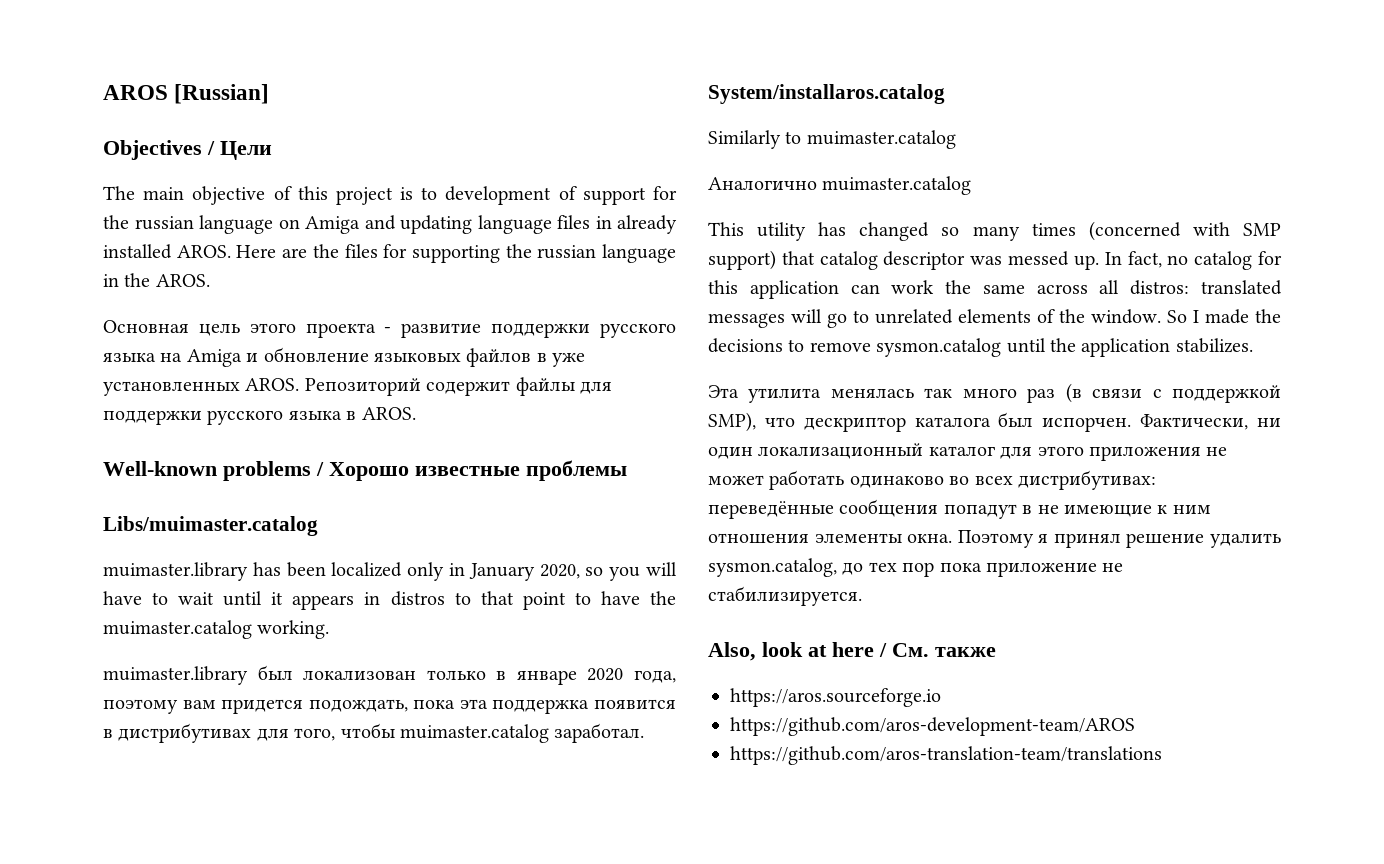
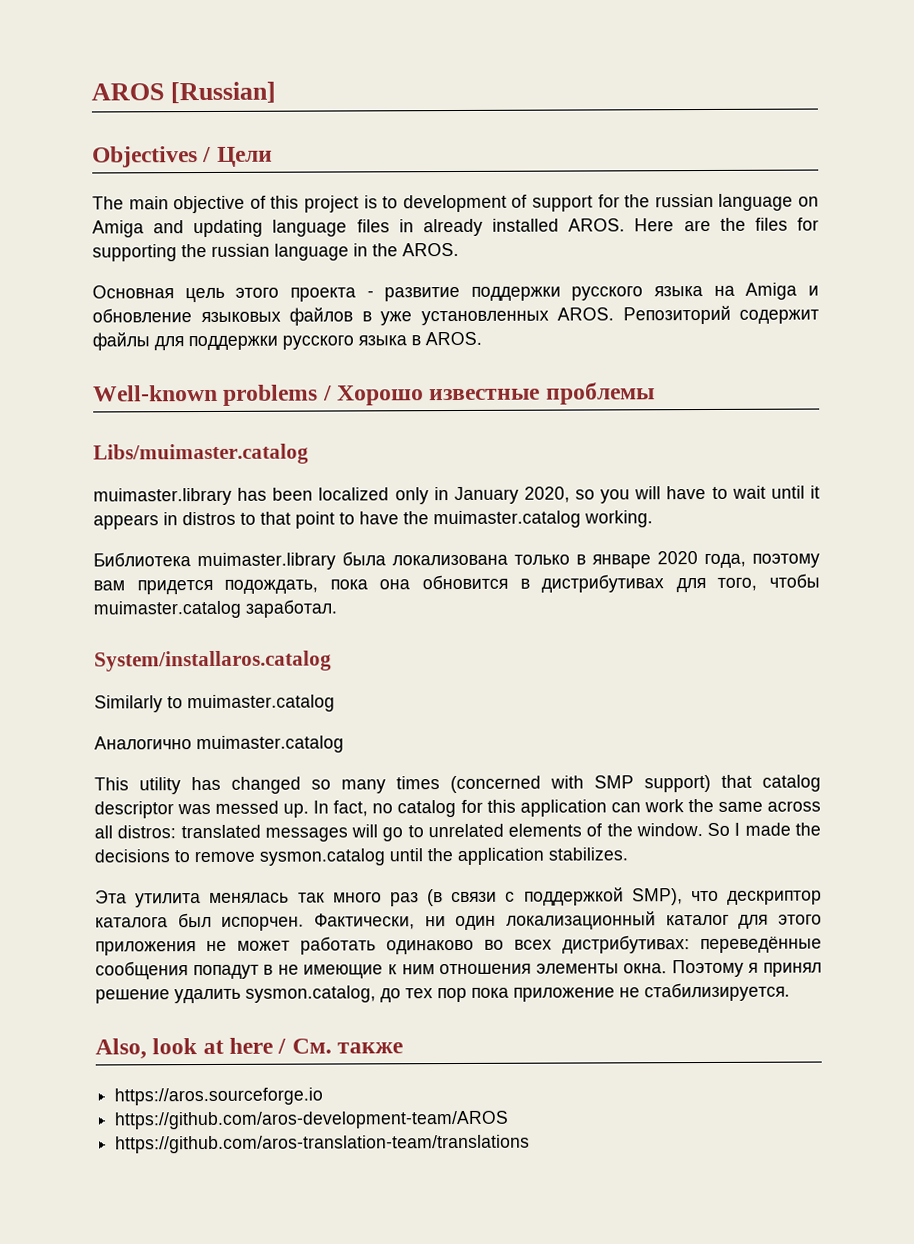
[103,665,417,685] muimaster.library был локализован -> [93,551,508,571] Библиотека muimaster.library была локализована
[459,699,676,714] эта поддержка появится -> [379,574,508,590] она обновится

